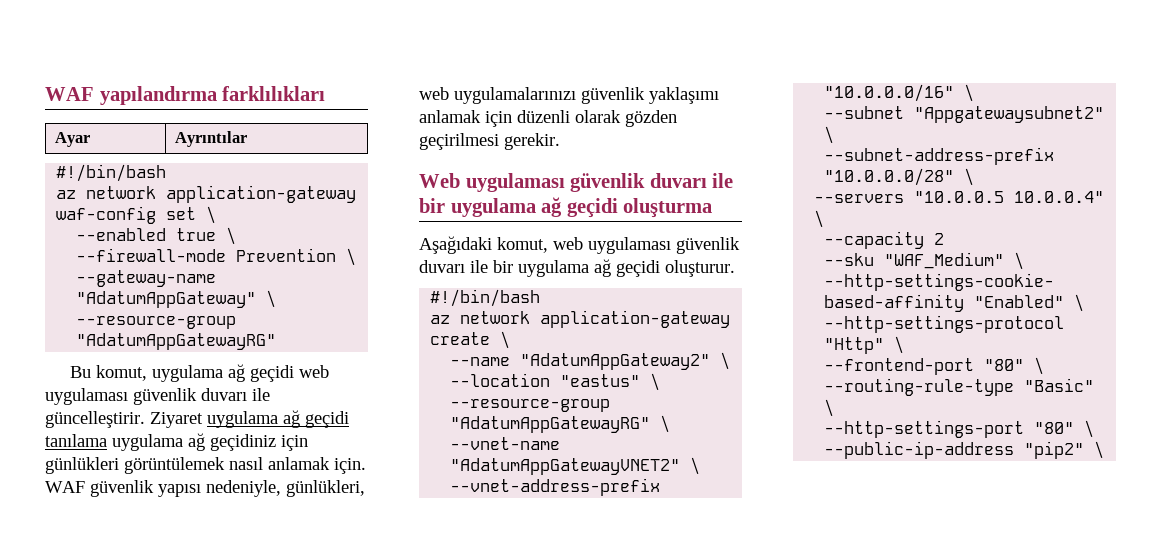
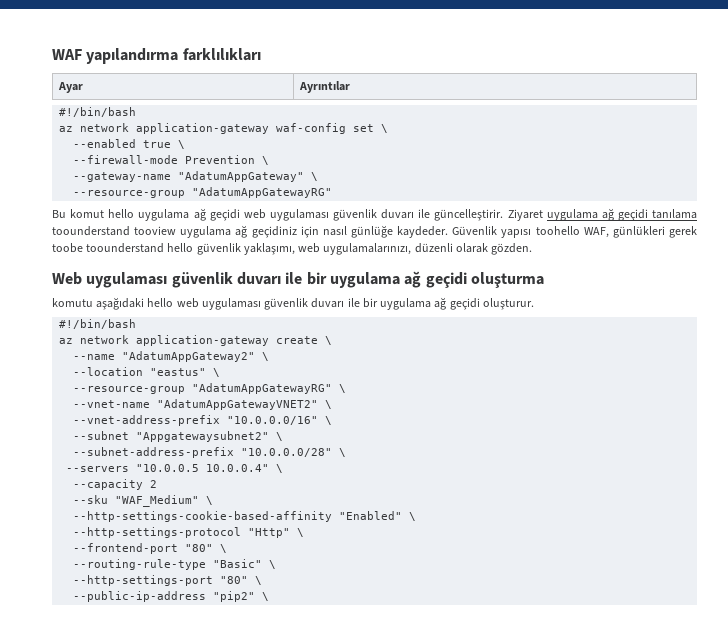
[96,365,148,381] komut, -> [70,209,135,218] komut hello
(107, 440) none -> [52,226,177,236] toounderstand tooview
[45,457,366,474] [45,480,365,497] [419,87,719,104] [419,110,677,127] [419,133,560,150] günlükleri görüntülemek nasıl anlamak için. WAF güvenlik yapısı nedeniyle, günlükleri, web uygulamalarınızı güvenlik yaklaşımı anlamak için düzenli olarak gözden geçirilmesi gerekir. -> [322,225,697,238] [52,243,533,255] nasıl günlüğe kaydeder. Güvenlik yapısı toohello WAF, günlükleri gerek toobe toounderstand hello güvenlik yaklaşımı, web uygulamalarınızı, düzenli olarak gözden.
[419,236,548,254] Aşağıdaki komut, -> [52,297,174,310] komutu aşağıdaki hello

